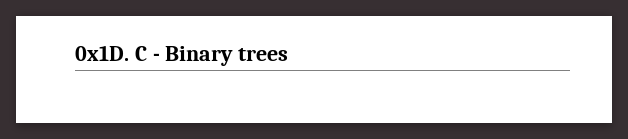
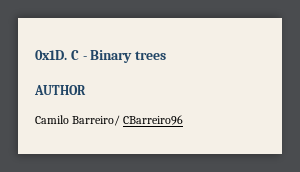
(289, 54) none -> [34,85,86,95] [35,115,184,126] // AUTHOR // Camilo Barreiro/ CBarreiro96

